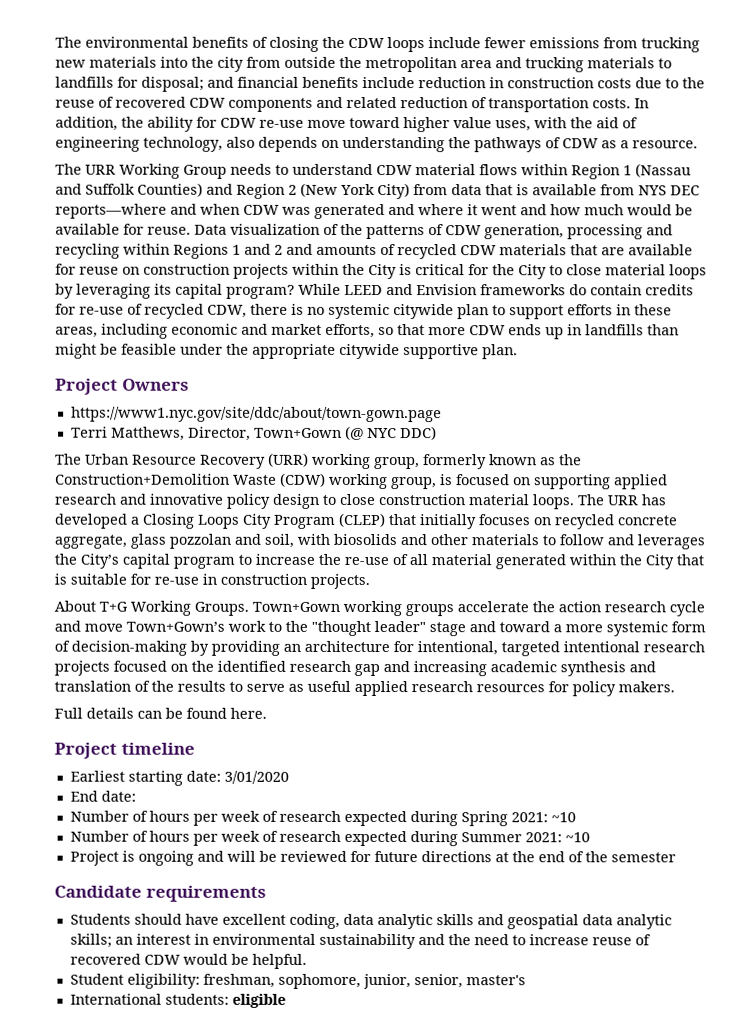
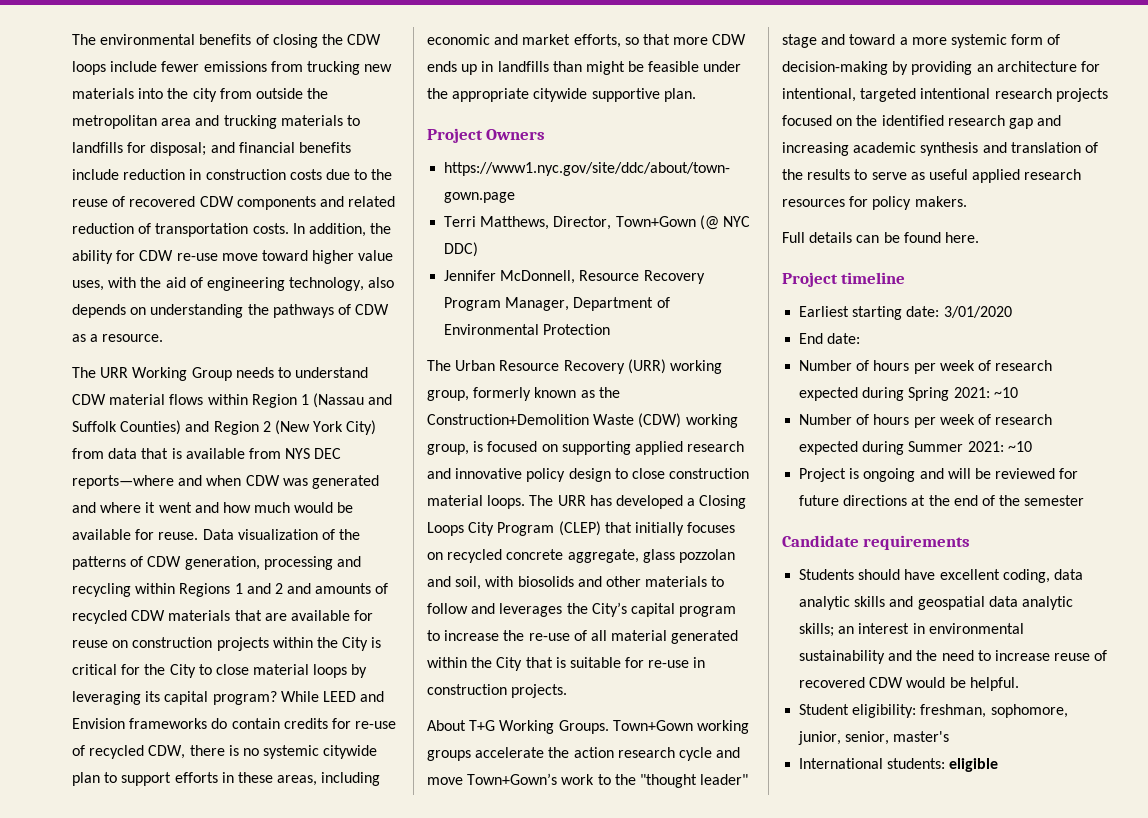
(437, 433) none -> [444,270,705,284] [444,297,670,311] [444,324,611,335] // Jennifer McDonnell, Resource Recovery Program Manager, Department of Environmental Protection

